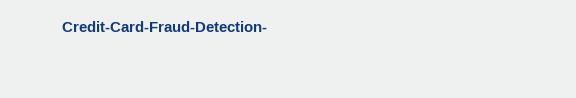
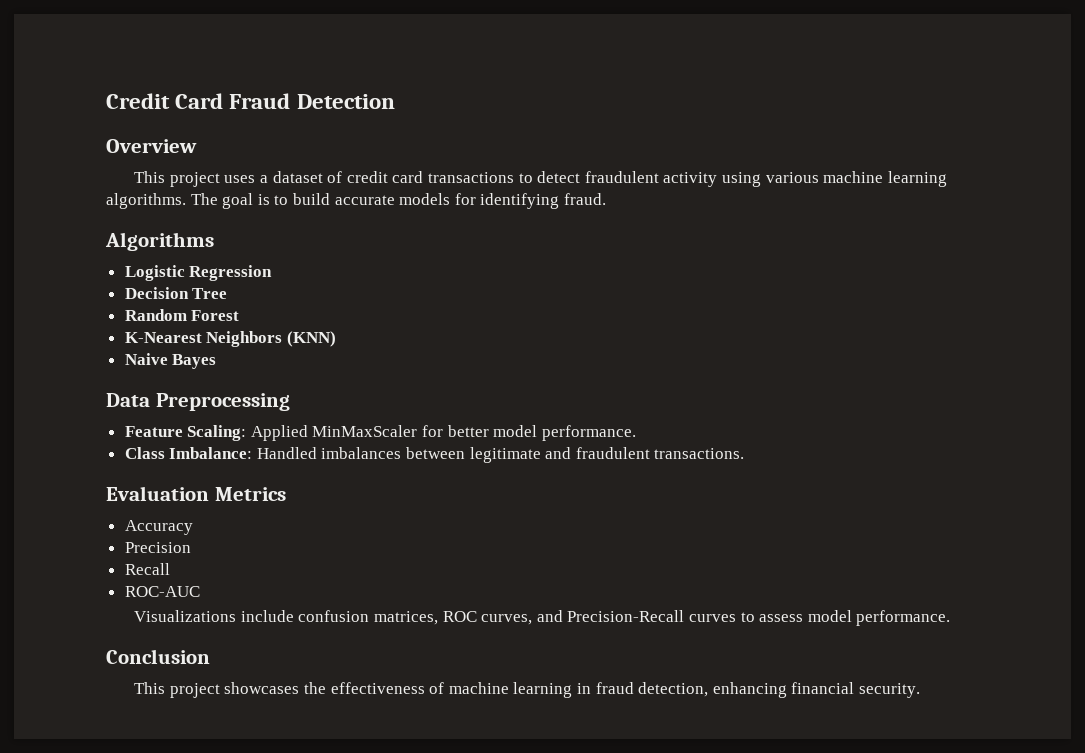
[62,21,267,32] Credit-Card-Fraud-Detection- -> [106,93,395,109] [106,139,197,153] [134,171,947,187] [106,193,606,209] [105,232,214,251] [124,265,273,281] [124,287,228,299] [124,309,240,321] [124,331,336,347] [124,353,217,369] [106,393,290,411] [124,425,636,441] [124,447,745,463] [106,486,286,501] [124,520,193,535] [124,542,191,553] [124,563,170,575] [124,586,200,597] [134,610,951,626] [106,649,210,664] [134,682,920,698] Credit Card Fraud Detection // Overview // This project uses a dataset of credit card transactions to detect fraudulent activity using various machine learning algorithms. The goal is to build accurate models for identifying fraud. // Algorithms // Logistic Regression // Decision Tree // Random Forest // K-Nearest Neighbors (KNN) // Naive Bayes // Data Preprocessing // Feature Scaling: Applied MinMaxScaler for better model performance. // Class Imbalance: Handled imbalances between legitimate and fraudulent transactions. // Evaluation Metrics // Accuracy // Precision // Recall // ROC-AUC // Visualizations include confusion matrices, ROC curves, and Precision-Recall curves to assess model performance. // Conclusion // This project showcases the effectiveness of machine learning in fraud detection, enhancing financial security.

